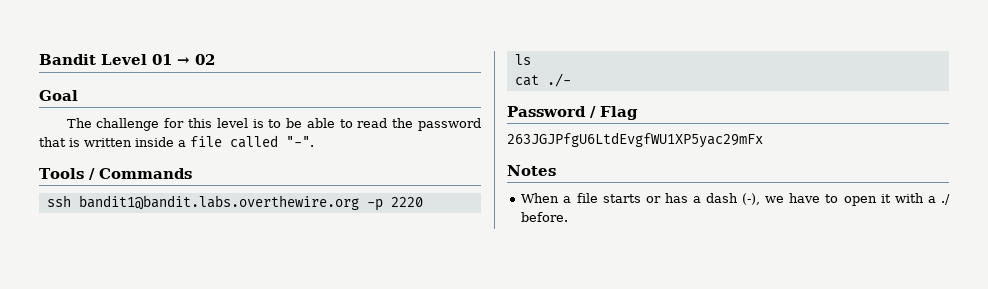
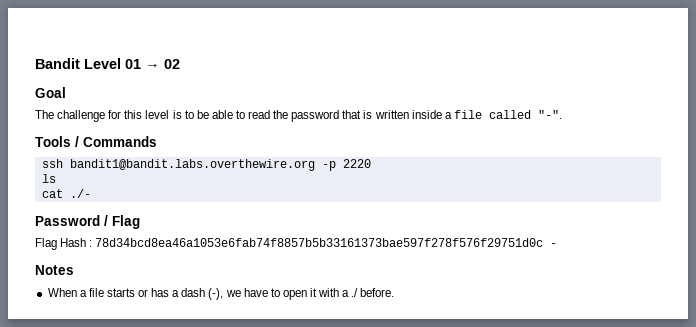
[507,132,763,148] 263JGJPfgU6LtdEvgfWU1XP5yac29mFx -> [35,238,558,250] Flag Hash : 78d34bcd8ea46a1053e6fab74f8857b5b33161373bae597f278f576f29751d0c -

